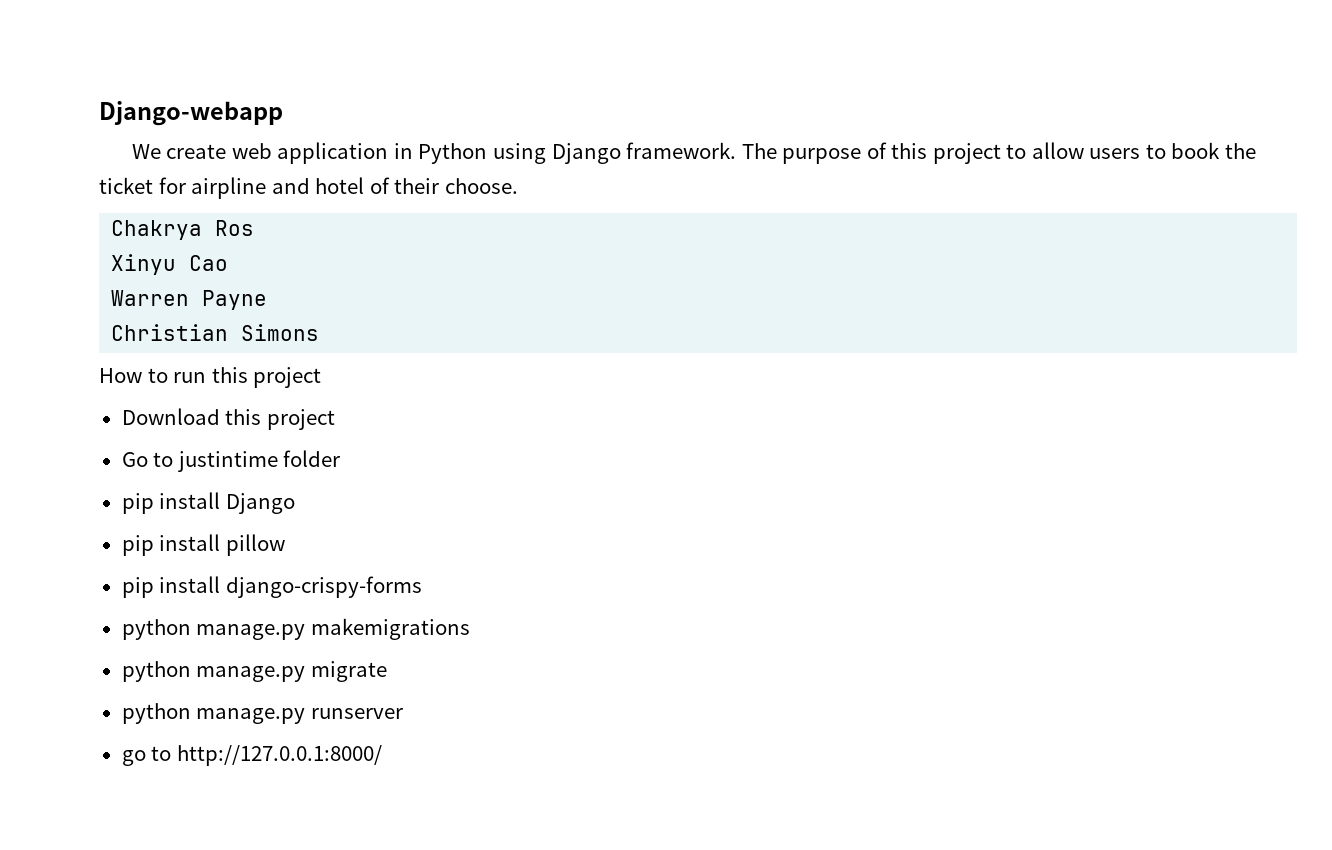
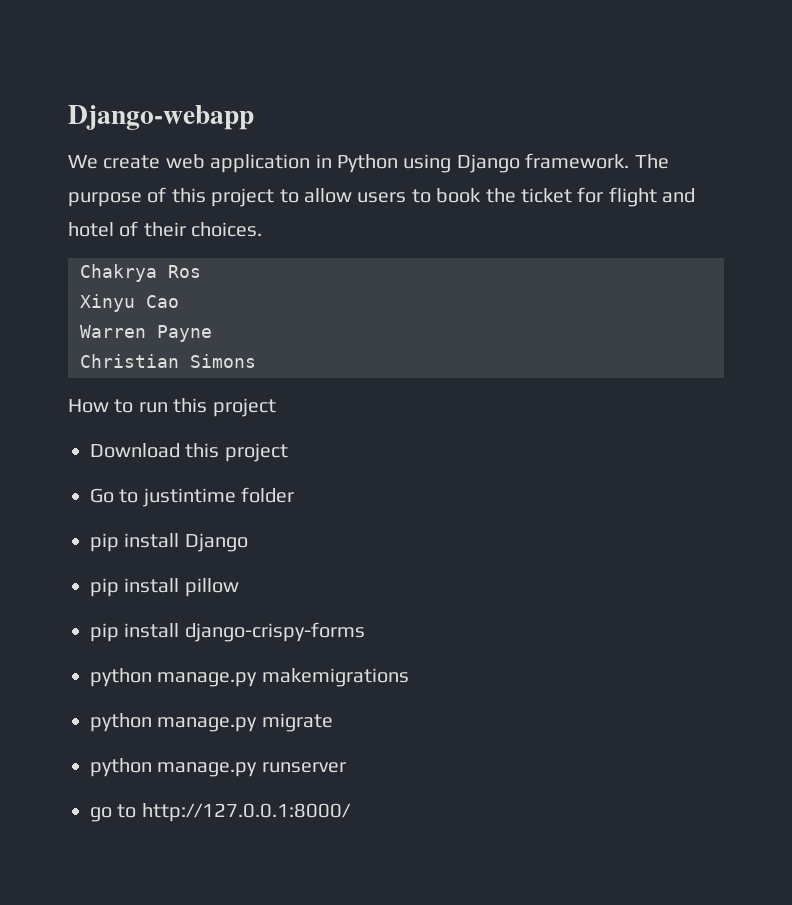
[191,177,267,199] airpline -> [608,187,657,207] flight
[444,178,518,194] choose. -> [191,222,263,237] choices.

